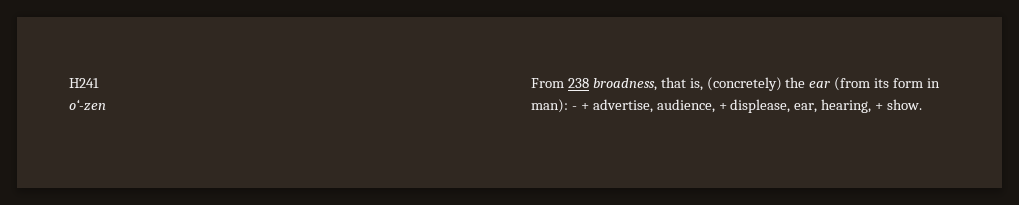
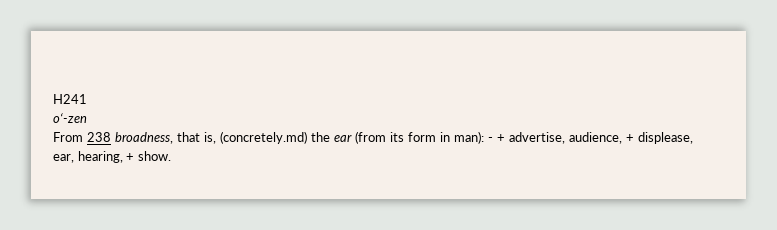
[706,77,782,91] (concretely) -> [220,131,307,144] (concretely.md)

